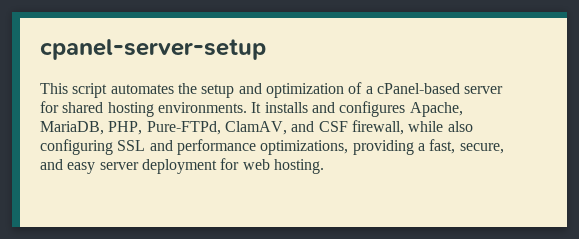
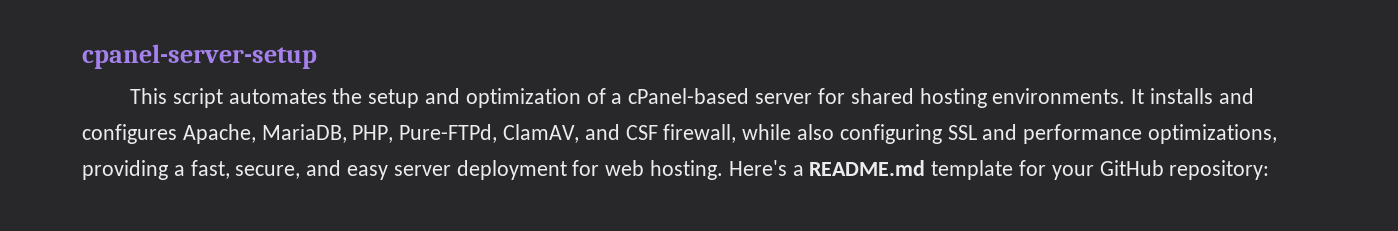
(324, 166) none -> [728,160,1270,180] Here's a README.md template for your GitHub repository:

